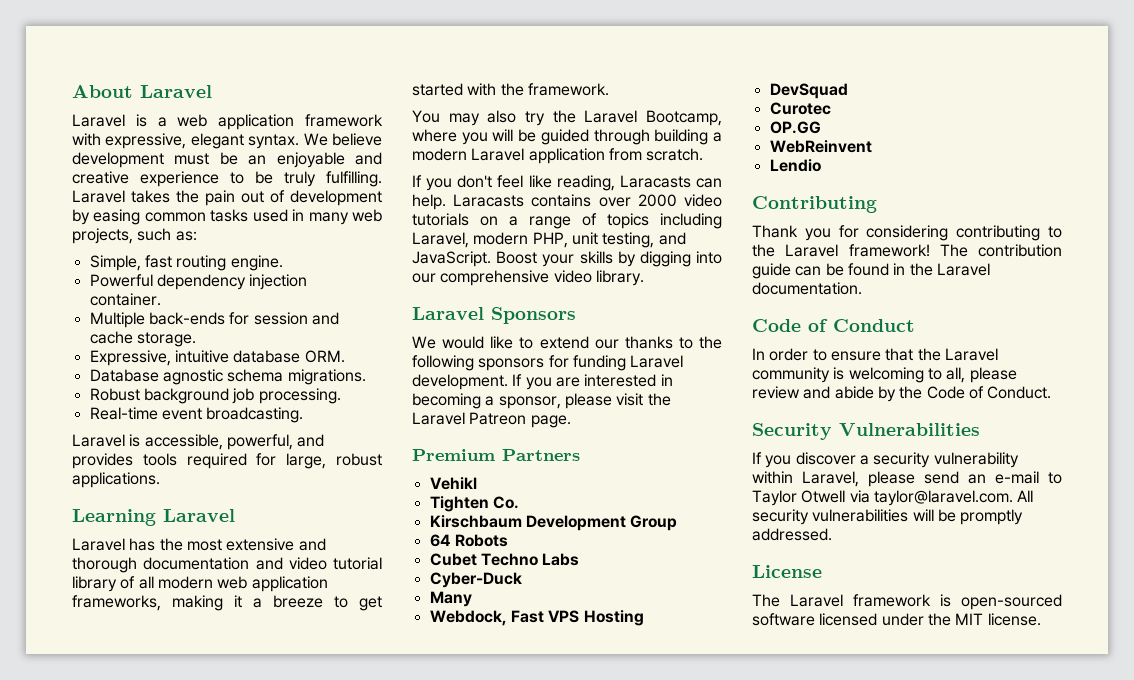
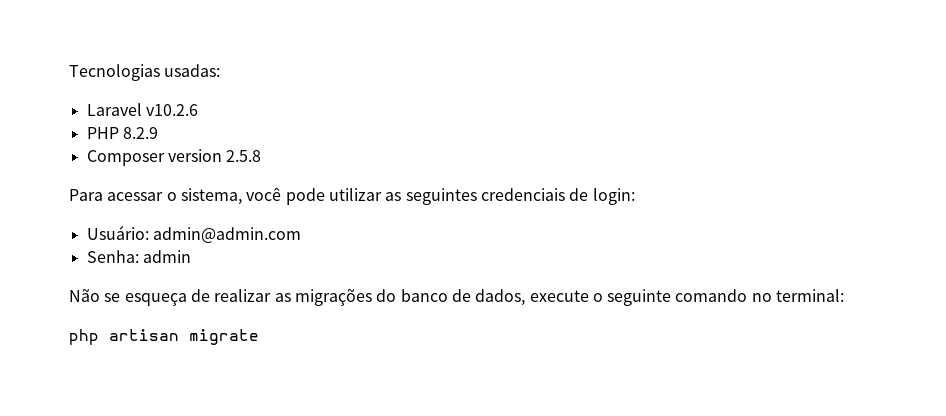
[72,85,212,98] [72,114,384,130] [72,133,382,149] [72,152,382,168] [72,171,382,187] [72,190,382,206] [72,209,382,225] [72,228,197,244] [89,255,283,271] [89,274,308,290] [89,293,161,306] [89,312,339,328] [89,331,196,347] [89,350,345,366] [89,369,366,385] [89,388,341,404] [89,407,304,423] [72,434,325,450] [72,453,382,469] [72,472,160,488] [72,509,235,526] [72,538,326,551] [72,557,382,573] [72,576,328,592] [72,595,382,611] [412,83,609,96] [412,110,722,126] [412,129,722,145] [412,148,704,164] [412,175,722,191] [412,194,722,210] [412,213,722,229] [412,232,686,248] [412,251,722,267] [412,270,644,286] [412,307,576,324] [412,336,722,349] [412,355,684,371] [412,374,673,390] [412,393,671,409] [412,412,571,428] [412,449,580,461] [429,477,477,490] [429,496,519,512] [429,515,678,531] [429,534,508,547] [429,553,580,566] [429,572,522,588] [429,591,472,607] [429,610,644,626] [769,83,848,99] [769,102,831,115] [769,121,821,134] [769,140,872,153] [769,159,821,172] [752,196,877,213] [752,225,1062,241] [752,244,1062,257] [752,263,990,279] [752,282,862,295] [752,319,915,332] [752,348,998,361] [752,367,1017,383] [752,386,1052,402] [752,423,980,440] [752,452,1019,468] [752,471,1062,487] [752,490,1034,506] [752,509,1024,525] [752,528,832,541] [752,565,822,578] [752,594,1062,610] [752,613,1041,626] About Laravel // Laravel is a web application framework with expressive, elegant syntax. We believe development must be an enjoyable and creative experience to be truly fulfilling. Laravel takes the pain out of development by easing common tasks used in many web projects, such as: // Simple, fast routing engine. // Powerful dependency injection container. // Multiple back-ends for session and cache storage. // Expressive, intuitive database ORM. // Database agnostic schema migrations. // Robust background job processing. // Real-time event broadcasting. // Laravel is accessible, powerful, and provides tools required for large, robust applications. // Learning Laravel // Laravel has the most extensive and thorough documentation and video tutorial library of all modern web application frameworks, making it a breeze to get started with the framework. // You may also try the Laravel Bootcamp, where you will be guided through building a modern Laravel application from scratch. // If you don't feel like reading, Laracasts can help. Laracasts contains over 2000 video tutorials on a range of topics including Laravel, modern PHP, unit testing, and JavaScript. Boost your skills by digging into our comprehensive video library. // Laravel Sponsors // We would like to extend our thanks to the following sponsors for funding Laravel development. If you are interested in becoming a sponsor, please visit the Laravel Patreon page. // Premium Partners // Vehikl // Tighten Co. // Kirschbaum Development Group // 64 Robots // Cubet Techno Labs // Cyber-Duck // Many // Webdock, Fast VPS Hosting // DevSquad // Curotec // OP.GG // WebReinvent // Lendio // Contributing // Thank you for considering contributing to the Laravel framework! The contribution guide can be found in the Laravel documentation. // Code of Conduct // In order to ensure that the Laravel community is welcoming to all, please review and abide by the Code of Conduct. // Security Vulnerabilities // If you discover a security vulnerability within Laravel, please send an e-mail to Taylor Otwell via taylor@laravel.com. All security vulnerabilities will be promptly addressed. // License // The Laravel framework is open-sourced software licensed under the MIT license. -> [69,64,221,81] [86,103,198,116] [86,127,158,139] [86,149,262,166] [69,187,635,205] [86,225,301,243] [86,250,191,263] [69,289,845,306] [69,329,259,345] Tecnologias usadas: // Laravel v10.2.6 // PHP 8.2.9 // Composer version 2.5.8 // Para acessar o sistema, você pode utilizar as seguintes credenciais de login: // Usuário: admin@admin.com // Senha: admin // Não se esqueça de realizar as migrações do banco de dados, execute o seguinte comando no terminal: // php artisan migrate

